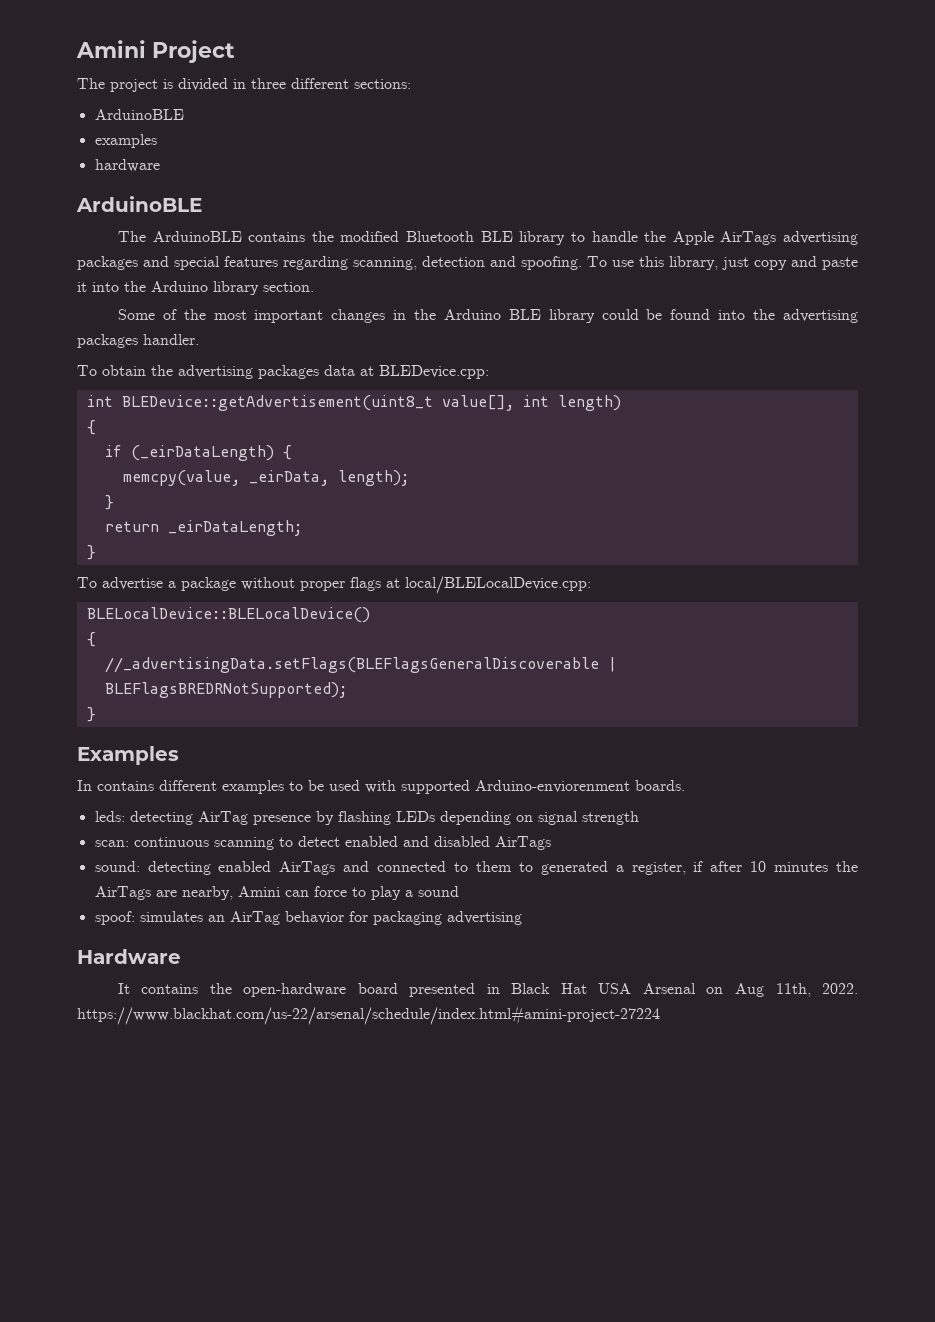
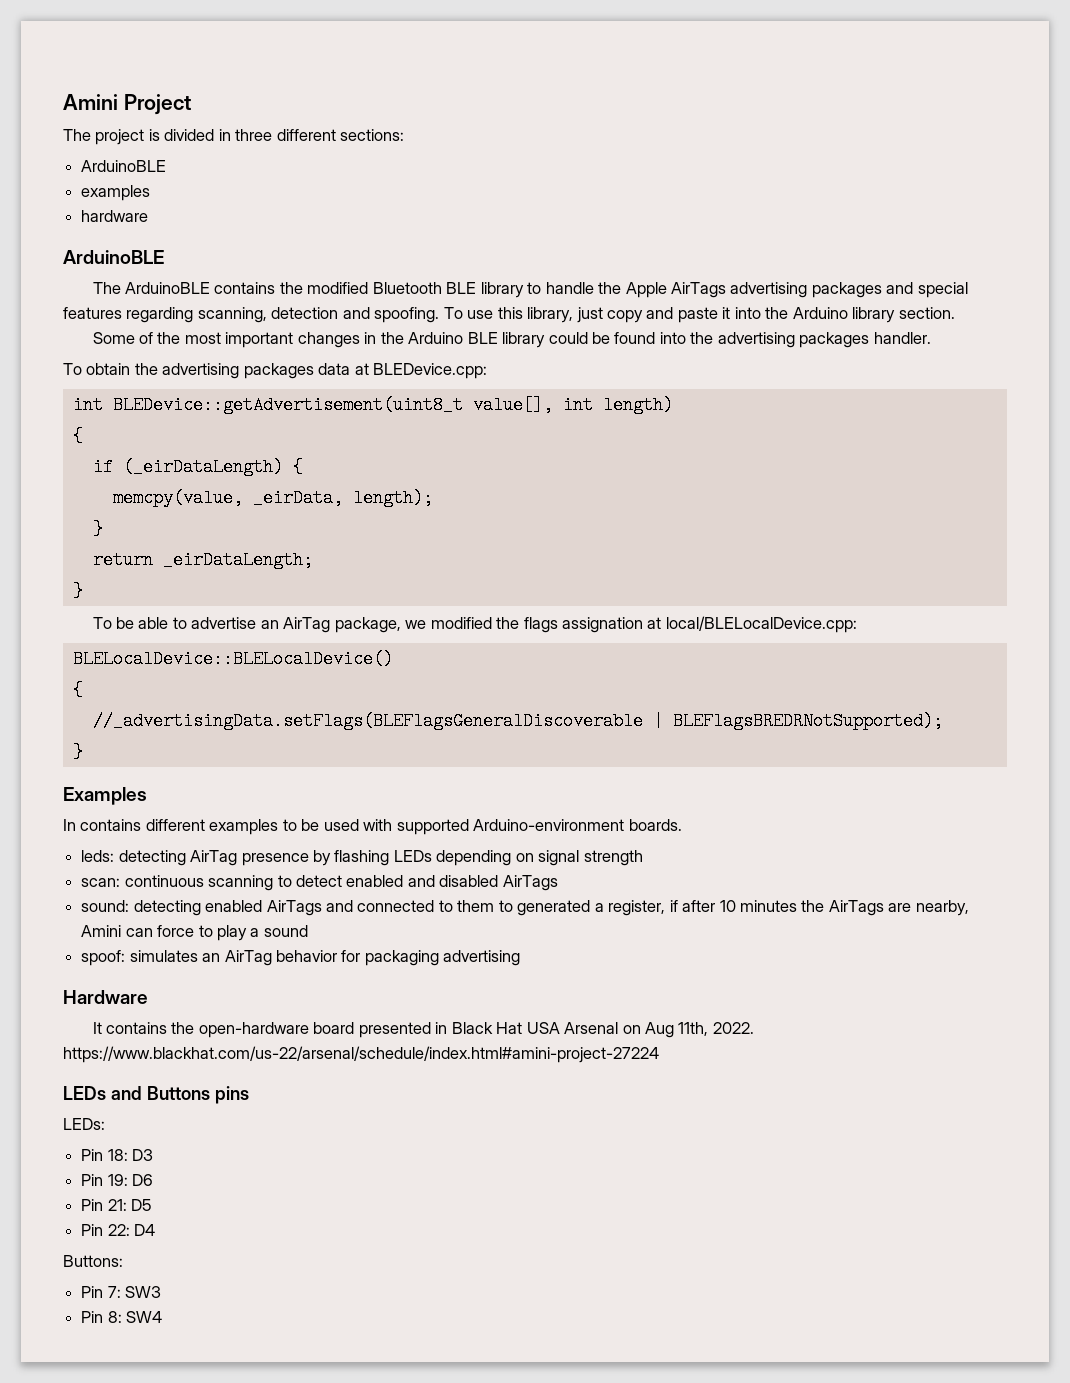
[102,577,381,591] advertise a package without proper flags -> [116,617,644,633] be able to advertise an AirTag package, we modified the flags assignation
[475,780,630,793] Arduino-enviorenment -> [473,819,625,831] Arduino-environment
(660, 1015) none -> [63,1086,249,1104] [63,1118,105,1130] [81,1149,154,1161] [81,1174,154,1186] [81,1199,153,1211] [81,1224,156,1236] [63,1255,123,1267] [81,1286,162,1298] [81,1311,163,1323] // LEDs and Buttons pins // LEDs: // Pin 18: D3 // Pin 19: D6 // Pin 21: D5 // Pin 22: D4 // Buttons: // Pin 7: SW3 // Pin 8: SW4

